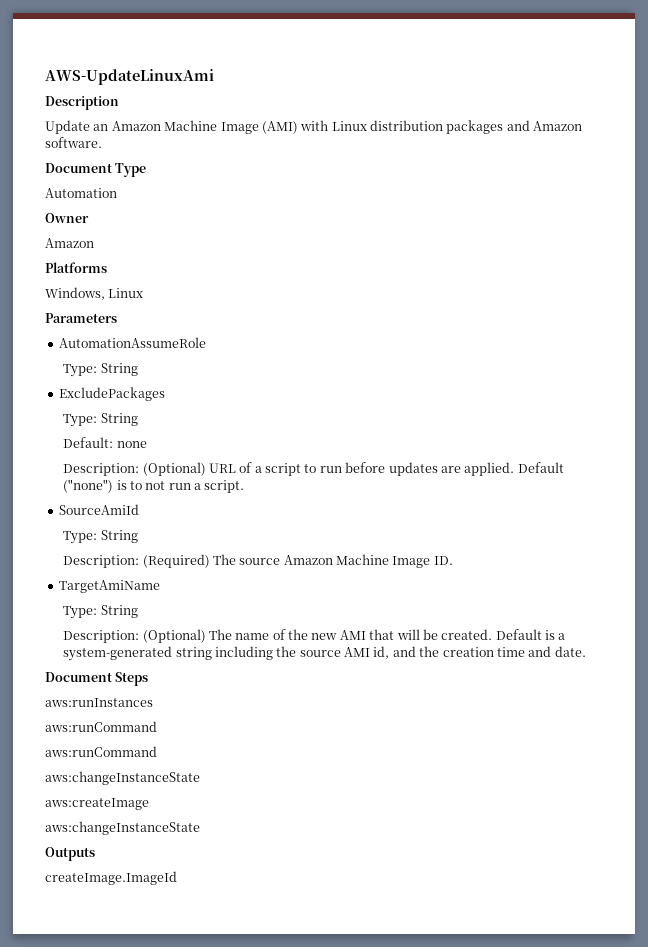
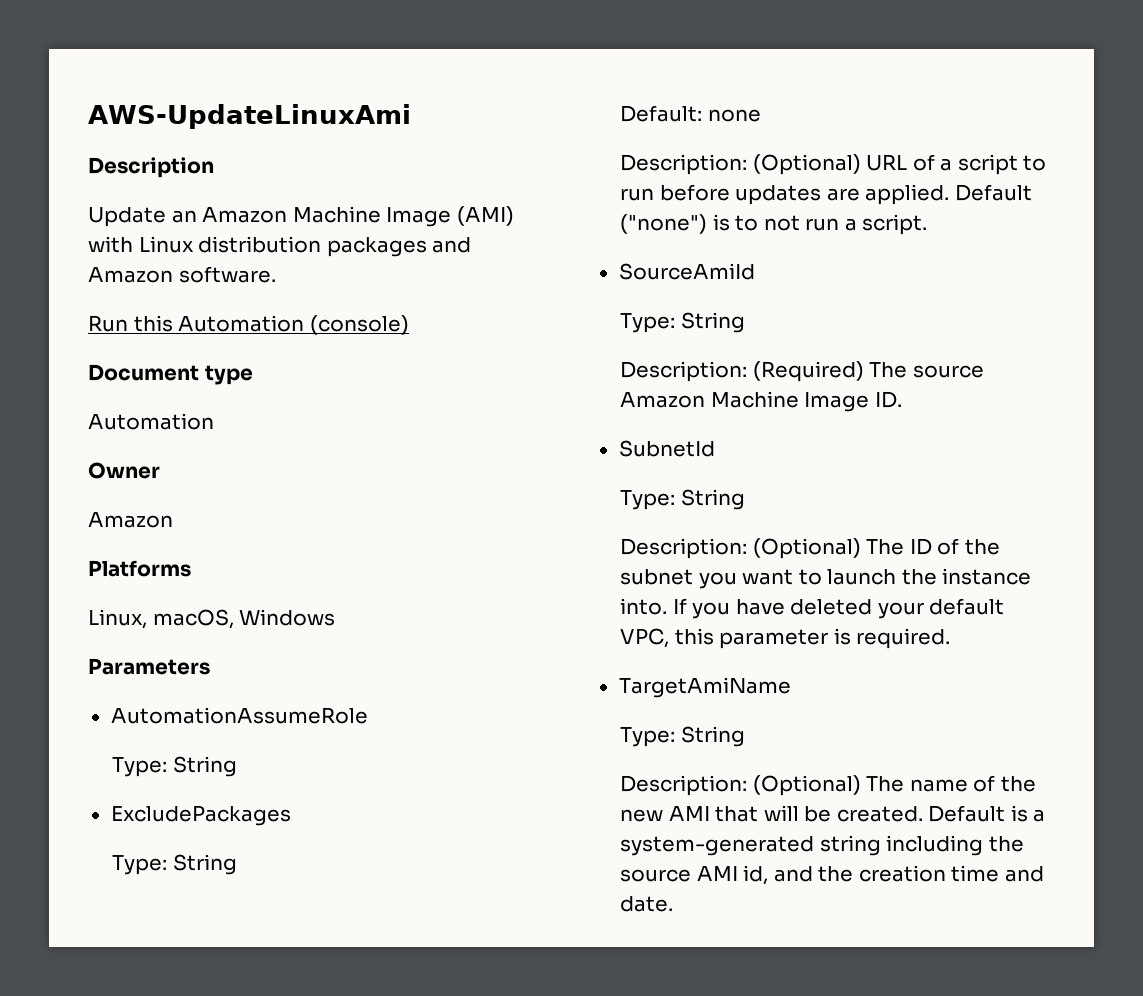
[45,163,147,177] // Document Type -> [88,315,409,335] [88,364,253,385] // Run this Automation (console) // Document type
[45,287,144,300] Windows, Linux -> [88,609,336,629] Linux, macOS, Windows
(453, 560) none -> [618,440,715,457] [620,489,745,510] [620,538,1000,559] [620,568,1032,589] [620,598,1005,619] [620,628,951,649] // SubnetId // Type: String // Description: (Optional) The ID of the subnet you want to launch the instance into. If you have deleted your default VPC, this parameter is required.
[45,672,149,686] [45,698,153,707] [45,721,157,732] [45,746,157,757] [45,771,200,785] [45,798,149,810] [45,821,200,835] [45,847,95,861] [45,871,177,885] // Document Steps // aws:runInstances // aws:runCommand // aws:runCommand // aws:changeInstanceState // aws:createImage // aws:changeInstanceState // Outputs // createImage.ImageId -> (674, 904) none

